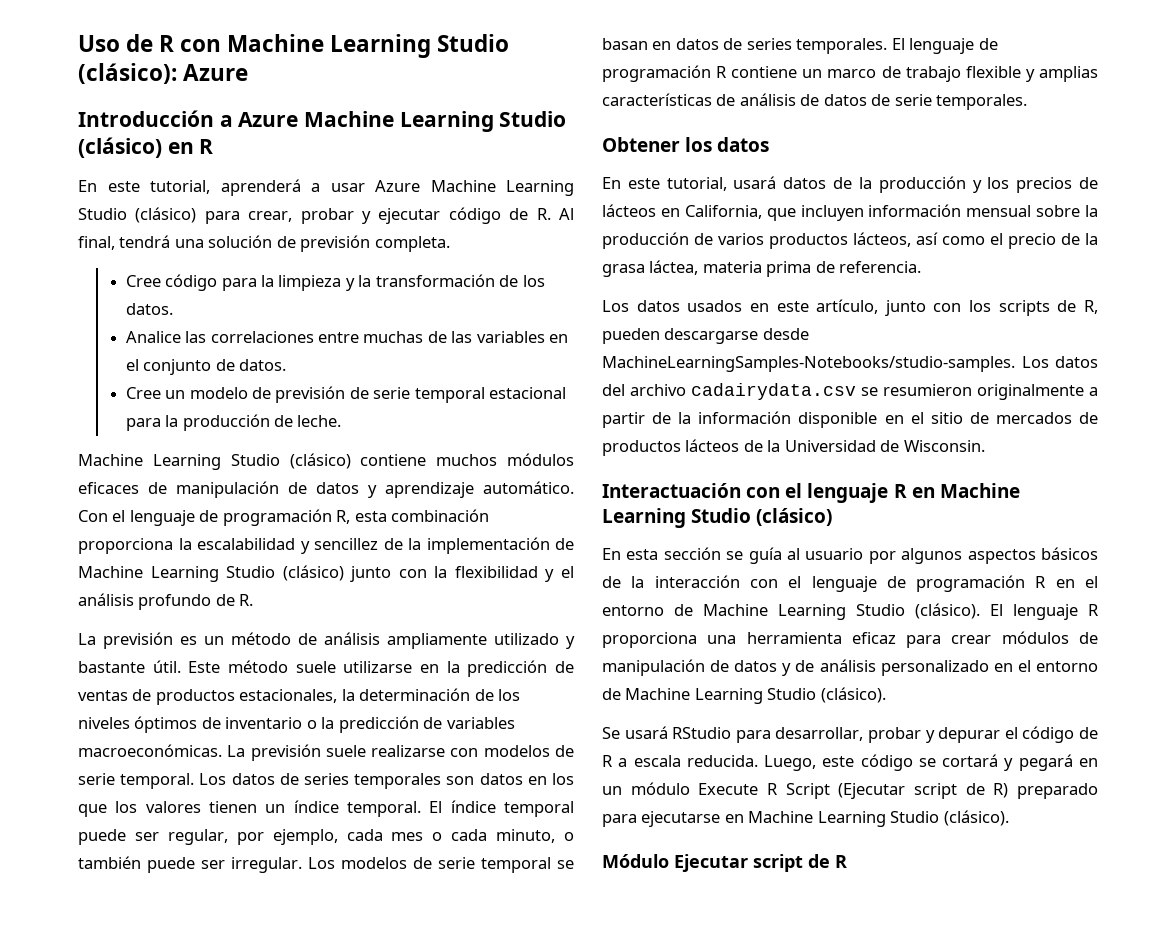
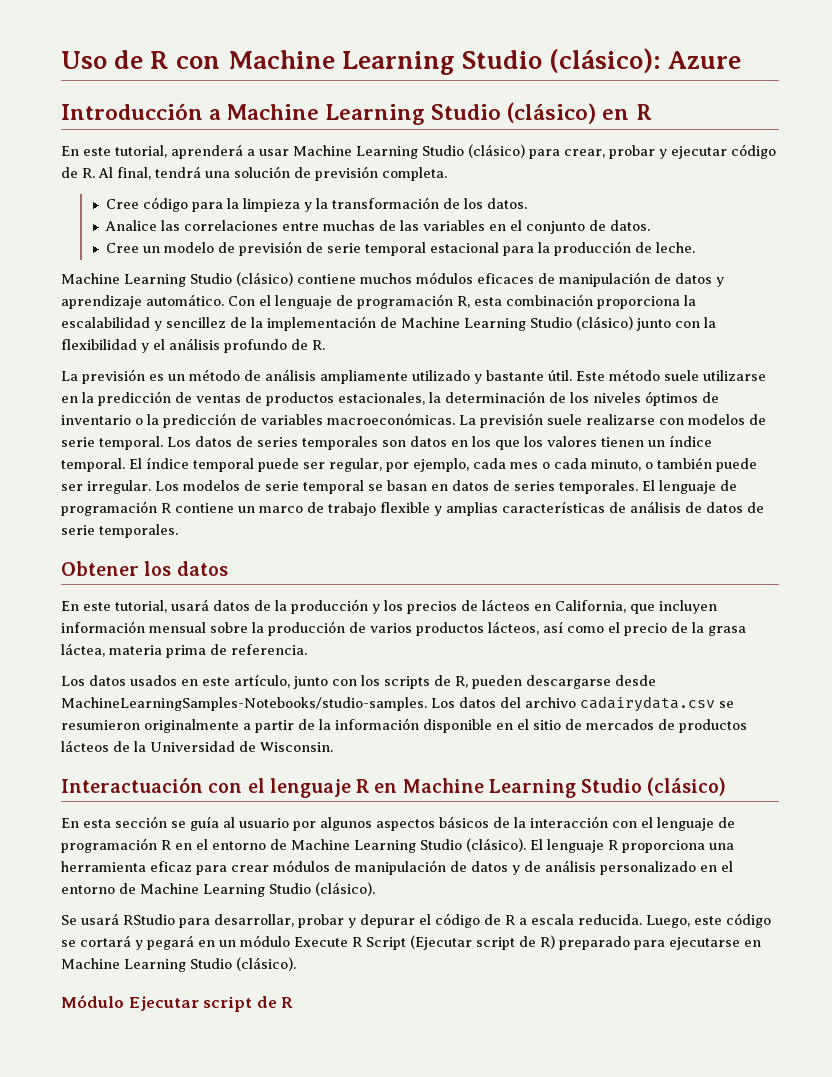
[238,112,299,127] Azure -> (222, 114) none
[375,180,420,192] Azure -> (289, 152) none

